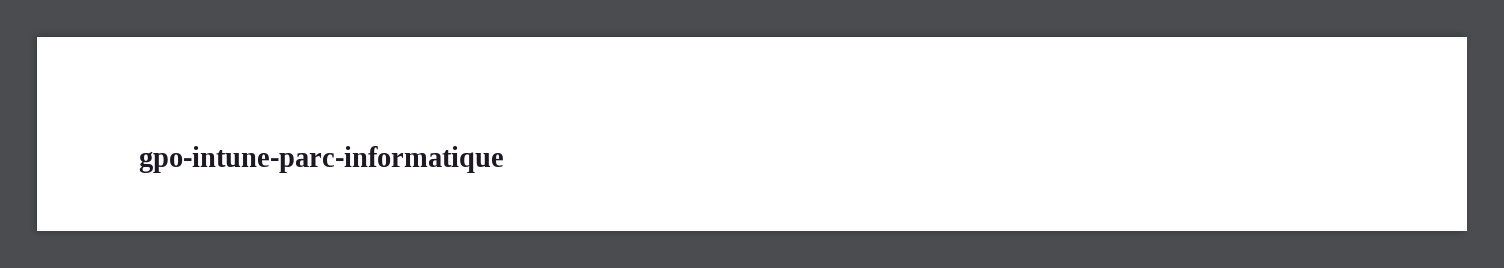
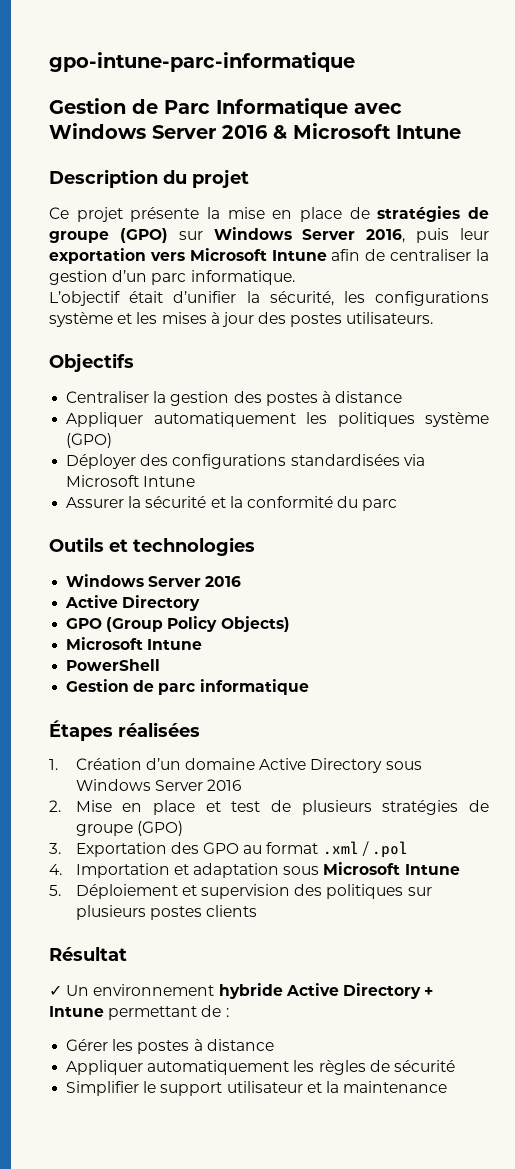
(504, 159) none -> [49,98,402,118] [49,123,461,139] [49,169,249,188] [49,206,489,222] [49,227,489,243] [49,248,489,264] [49,270,295,285] [49,291,489,306] [49,312,434,327] [49,353,134,372] [66,391,403,406] [66,412,489,427] [66,433,113,448] [66,454,425,469] [66,475,196,487] [66,496,398,511] [49,537,255,556] [66,574,242,587] [65,595,201,611] [66,616,290,632] [66,637,203,650] [66,659,161,671] [66,679,309,695] [49,720,200,741] [49,758,422,773] [75,779,241,791] [49,800,489,815] [75,821,183,836] [49,841,408,858] [49,862,460,878] [49,884,432,899] [75,905,257,920] [49,947,127,961] [49,983,434,999] [49,1005,229,1020] [66,1039,274,1054] [66,1060,455,1075] [66,1081,448,1096] // Gestion de Parc Informatique avec Windows Server 2016 & Microsoft Intune // Description du projet // Ce projet présente la mise en place de stratégies de groupe (GPO) sur Windows Server 2016, puis leur exportation vers Microsoft Intune afin de centraliser la gestion d’un parc informatique. // L’objectif était d’unifier la sécurité, les configurations système et les mises à jour des postes utilisateurs. // Objectifs // Centraliser la gestion des postes à distance // Appliquer automatiquement les politiques système (GPO) // Déployer des configurations standardisées via Microsoft Intune // Assurer la sécurité et la conformité du parc // Outils et technologies // Windows Server 2016 // Active Directory // GPO (Group Policy Objects) // Microsoft Intune // PowerShell // Gestion de parc informatique // Étapes réalisées // 1. Création d’un domaine Active Directory sous Windows Server 2016 // 2. Mise en place et test de plusieurs stratégies de groupe (GPO) // 3. Exportation des GPO au format .xml / .pol // 4. Importation et adaptation sous Microsoft Intune // 5. Déploiement et supervision des politiques sur plusieurs postes clients // Résultat // ✓ Un environnement hybride Active Directory + Intune permettant de : // Gérer les postes à distance // Appliquer automatiquement les règles de sécurité // Simplifier le support utilisateur et la maintenance

